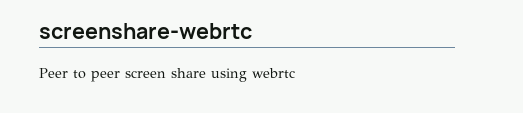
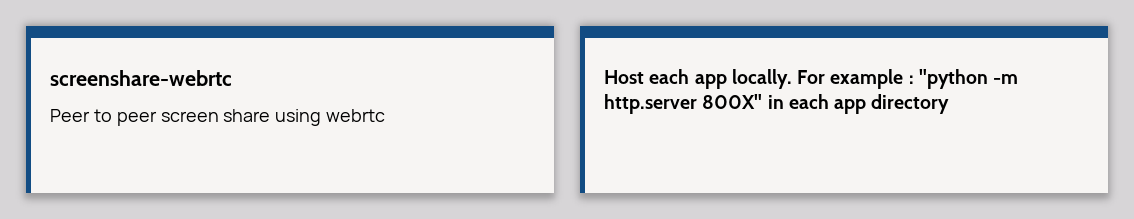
(295, 73) none -> [604,69,1019,89] [604,94,950,114] // Host each app locally. For example : "python -m http.server 800X" in each app directory

